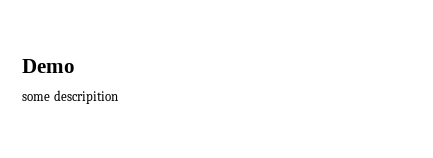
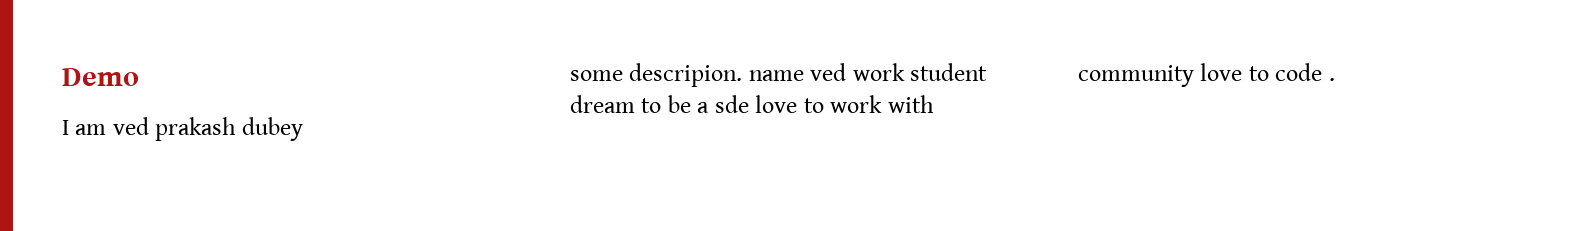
[22,90,118,104] some descripition -> [62,117,303,141] [570,63,988,87] [570,95,934,113] [1078,63,1335,87] I am ved prakash dubey // some descripion. name ved work student dream to be a sde love to work with community love to code .

